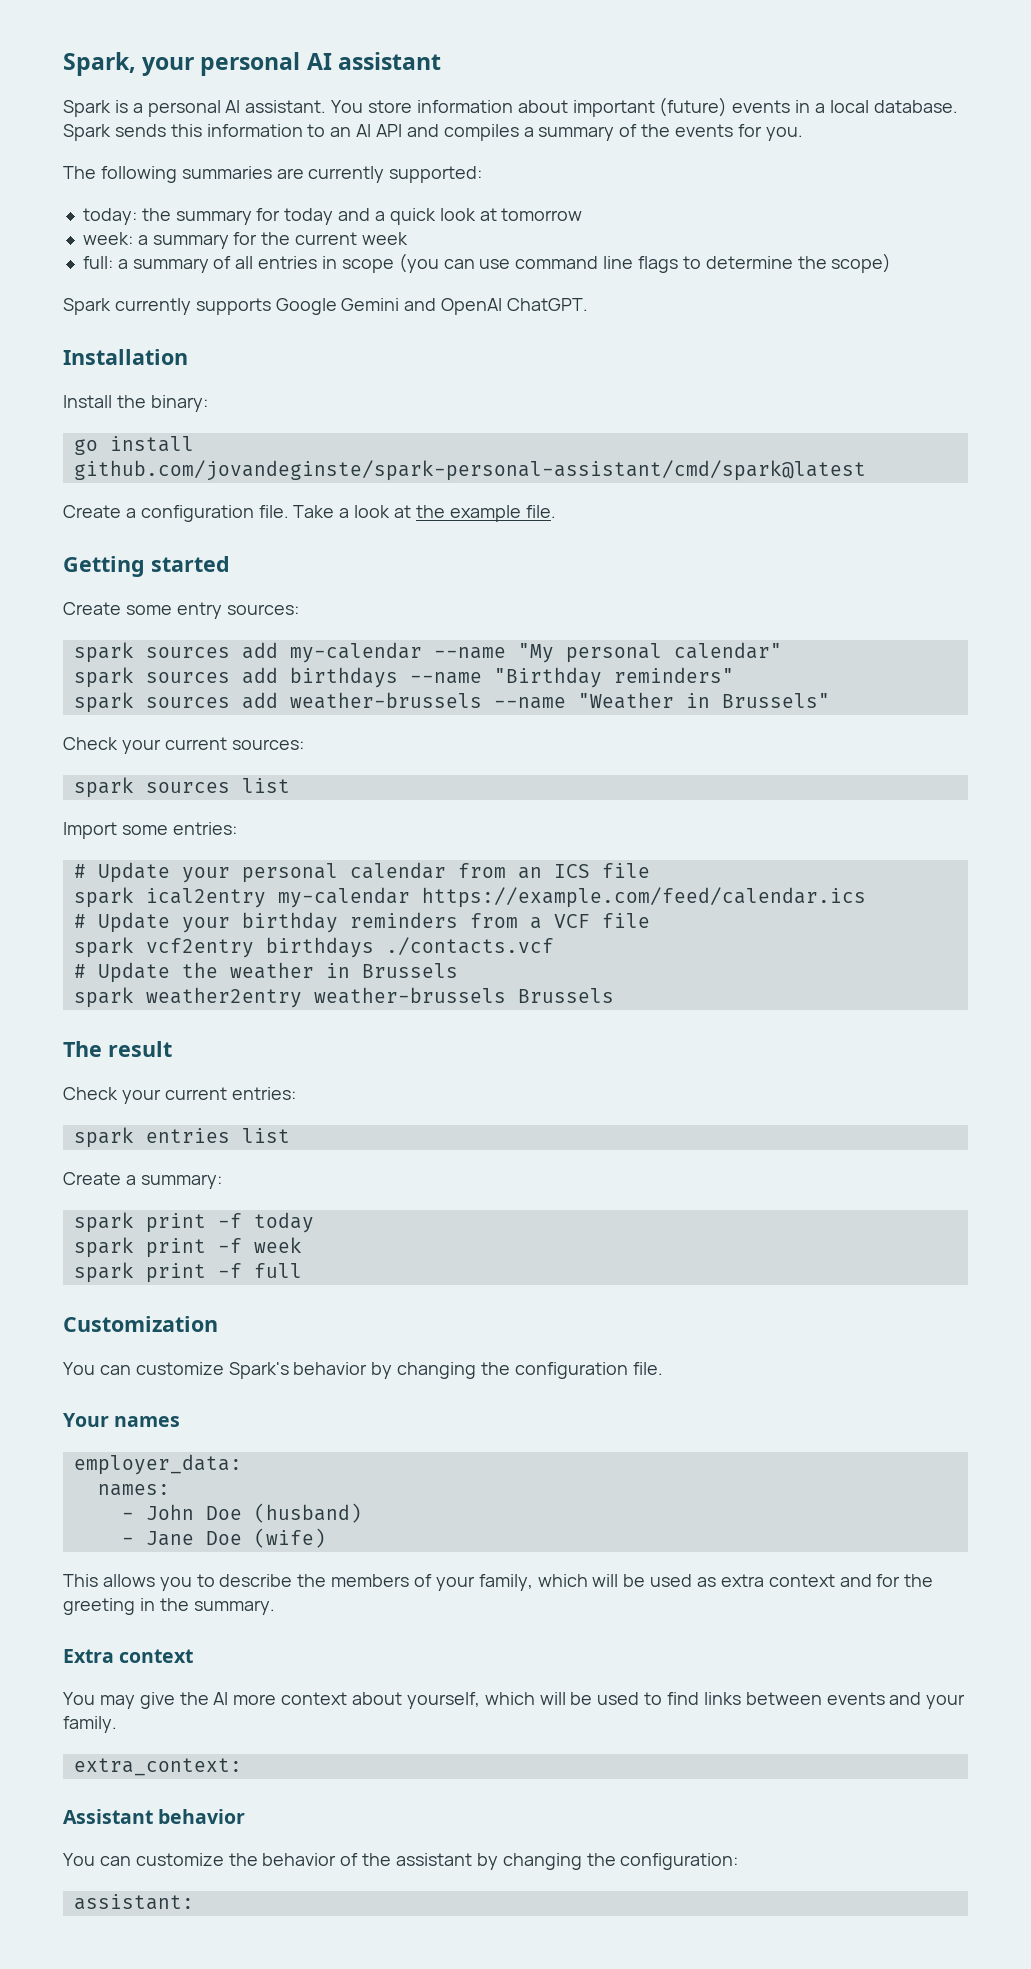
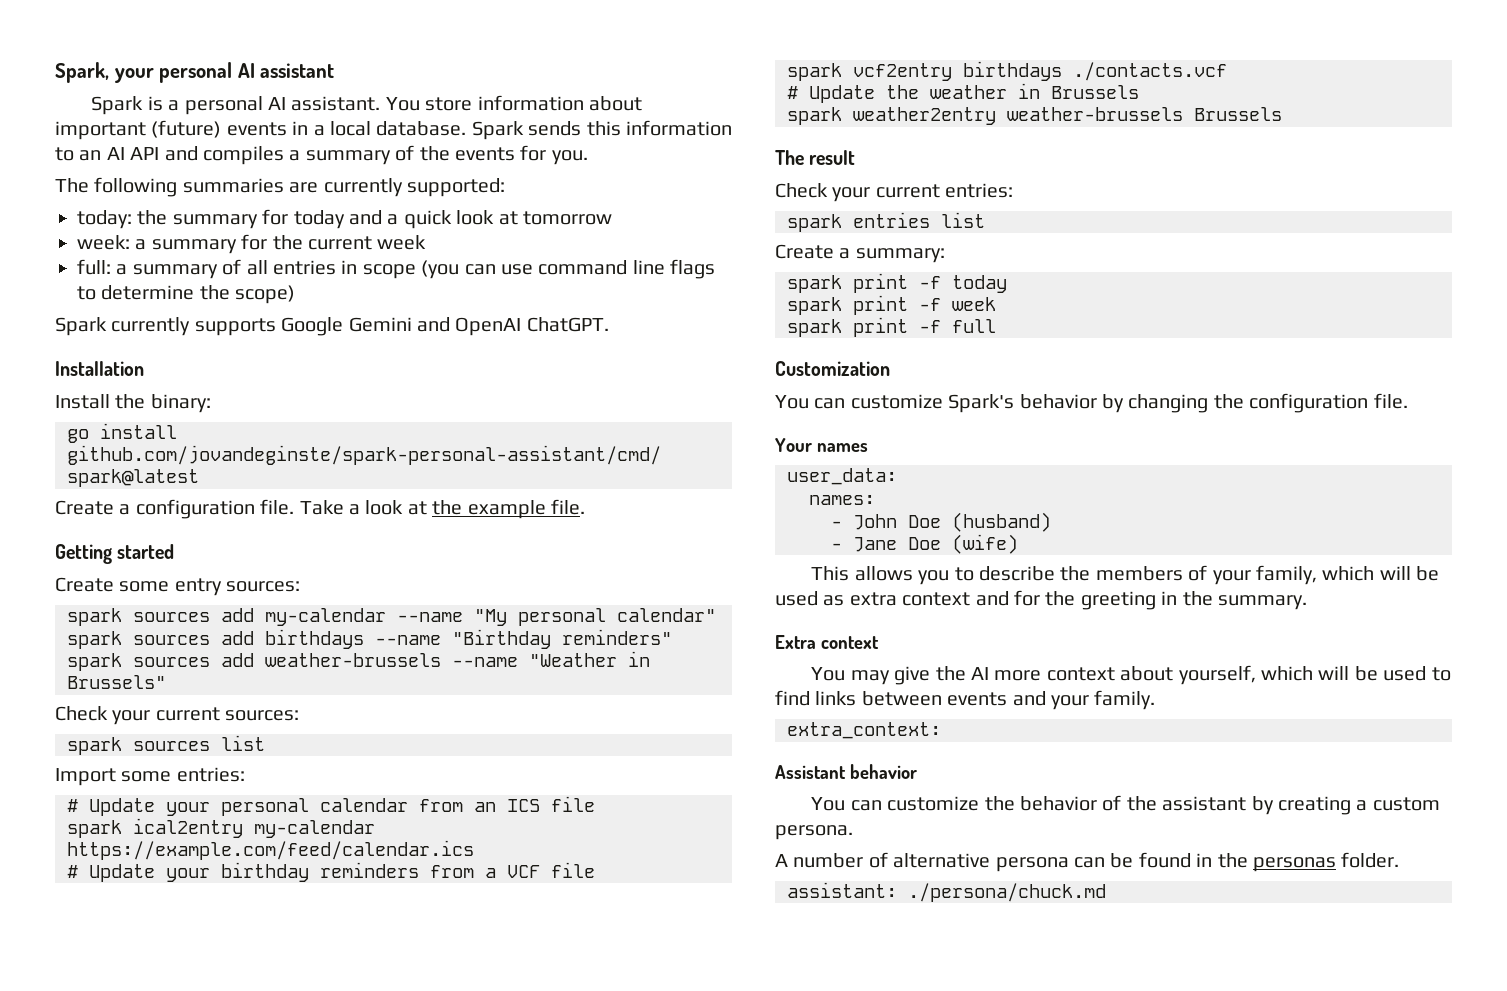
[73,1454,242,1475] employer_data: -> [787,468,897,485] user_data:
[502,1853,739,1870] changing the configuration: -> [1277,796,1440,815] [775,825,853,840] [775,852,1400,872] creating a custom persona. // A number of alternative persona can be found in the personas folder.
(194, 1902) none -> [908,883,1106,902] ./persona/chuck.md

